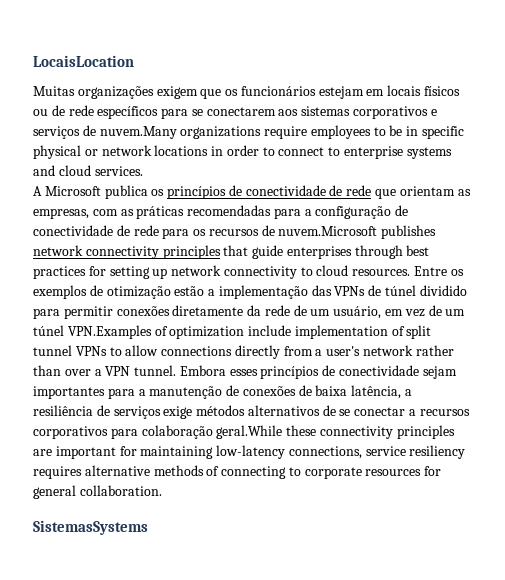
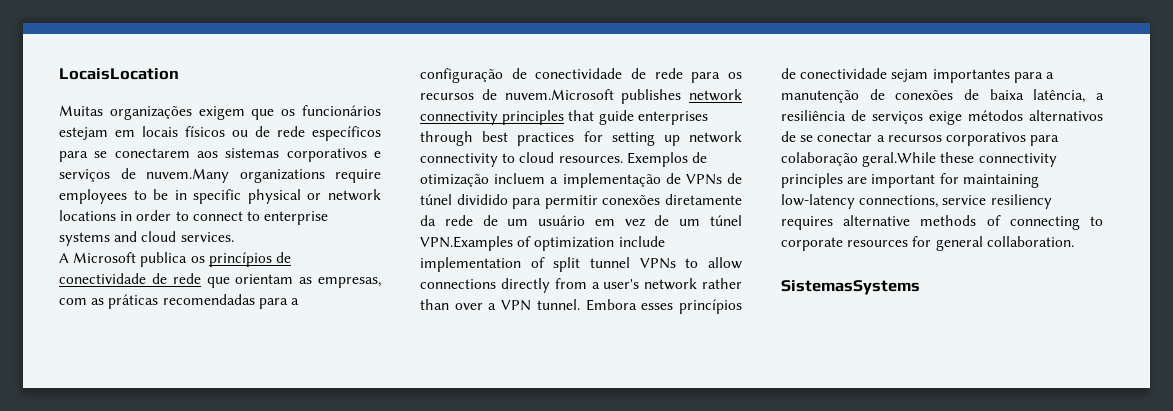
[414,266,464,276] [33,285,87,299] Entre os exemplos -> [626,152,688,167] Exemplos
[174,286,205,296] estão -> [494,173,546,184] incluem
[311,285,332,296] das -> [665,173,681,184] de
[333,306,382,319] usuário, -> [538,215,586,226] usuário

